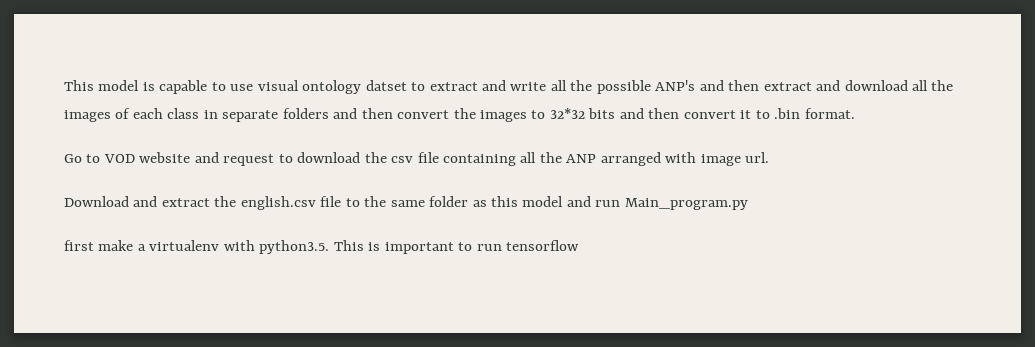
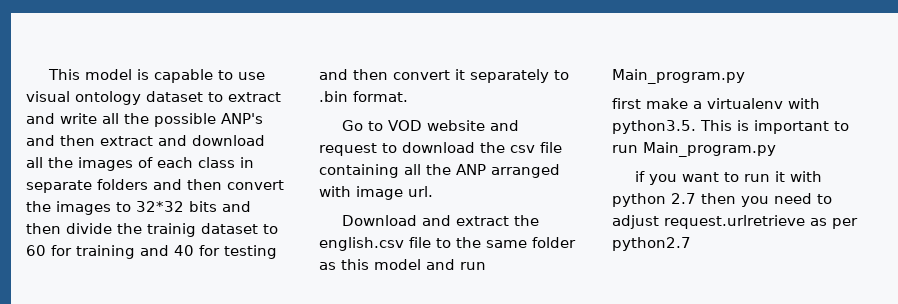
[365,80,407,91] datset -> [146,91,203,102] dataset
(680, 113) none -> [66,223,278,237] [26,245,277,259] [319,69,388,80] divide the trainig dataset to 60 for training and 40 for testing and then
(752, 114) none -> [470,69,549,83] separately
[506,240,580,251] tensorflow -> [643,142,776,157] [635,171,823,185] [612,193,832,207] [612,215,858,229] [612,237,691,251] Main_program.py // if you want to run it with python 2.7 then you need to adjust request.urlretrieve as per python2.7

